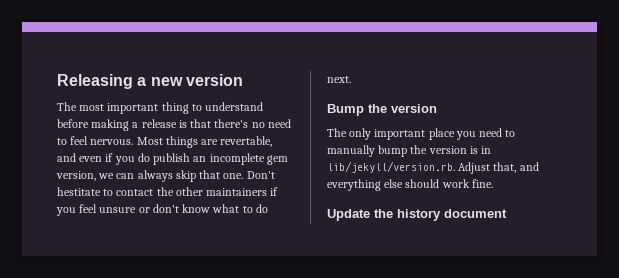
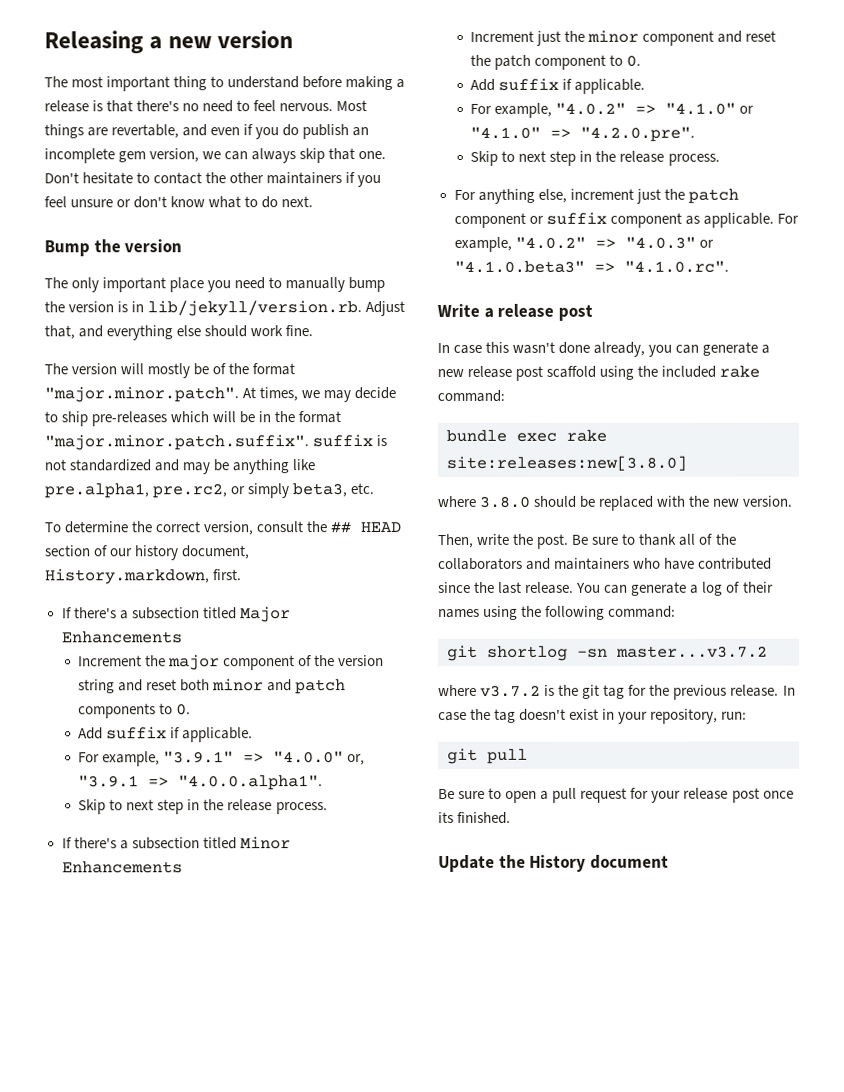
[57,187,101,196] hestitate -> [82,172,134,185] hesitate
(493, 183) none -> [44,363,296,379] [44,386,397,403] [44,411,342,427] [44,434,388,451] [44,459,316,475] [44,483,375,499] [44,521,402,536] [44,545,251,561] [45,568,243,585] [61,606,291,623] [61,631,183,644] [78,654,385,671] [78,678,347,695] [78,703,192,719] [78,726,254,743] [78,751,366,767] [78,775,324,791] [78,799,328,815] [61,836,291,850] [61,861,183,874] [470,29,777,46] [470,54,642,70] [470,77,646,94] [470,102,755,118] [470,126,696,142] [470,150,720,166] [453,188,739,204] [453,211,799,228] [453,236,714,252] [453,260,729,273] [437,303,593,321] [437,341,771,357] [437,365,761,381] [437,389,505,402] [446,429,607,442] [446,455,687,471] [437,495,793,511] [437,533,736,549] [438,557,773,570] [438,581,774,596] [438,605,677,620] [447,644,768,661] [438,684,796,700] [438,708,748,724] [447,747,528,764] [438,787,794,803] [438,811,512,824] // The version will mostly be of the format "major.minor.patch". At times, we may decide to ship pre-releases which will be in the format "major.minor.patch.suffix". suffix is not standardized and may be anything like pre.alpha1, pre.rc2, or simply beta3, etc. // To determine the correct version, consult the ## HEAD section of our history document, History.markdown, first. // If there's a subsection titled Major Enhancements // Increment the major component of the version string and reset both minor and patch components to 0. // Add suffix if applicable. // For example, "3.9.1" => "4.0.0" or, "3.9.1 => "4.0.0.alpha1". // Skip to next step in the release process. // If there's a subsection titled Minor Enhancements // Increment just the minor component and reset the patch component to 0. // Add suffix if applicable. // For example, "4.0.2" => "4.1.0" or "4.1.0" => "4.2.0.pre". // Skip to next step in the release process. // For anything else, increment just the patch component or suffix component as applicable. For example, "4.0.2" => "4.0.3" or "4.1.0.beta3" => "4.1.0.rc". // Write a release post // In case this wasn't done already, you can generate a new release post scaffold using the included rake command: // bundle exec rake site:releases:new[3.8.0] // where 3.8.0 should be replaced with the new version. // Then, write the post. Be sure to thank all of the collaborators and maintainers who have contributed since the last release. You can generate a log of their names using the following command: // git shortlog -sn master...v3.7.2 // where v3.7.2 is the git tag for the previous release. In case the tag doesn't exist in your repository, run: // git pull // Be sure to open a pull request for your release post once its finished.
[397,209,441,221] history -> [529,854,587,872] History

